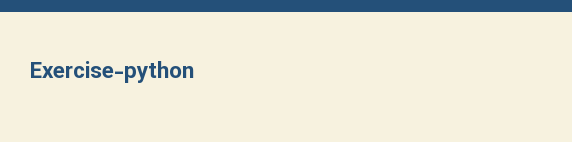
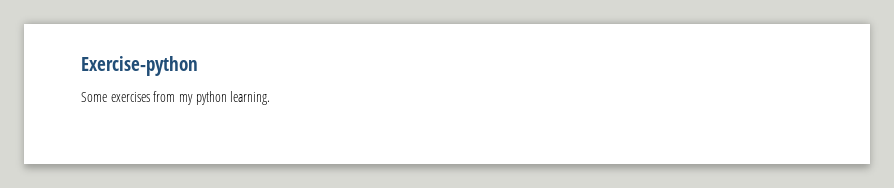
(194, 72) none -> [81,91,271,105] // Some exercises from my python learning.

